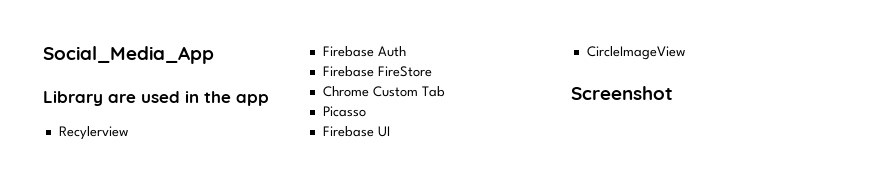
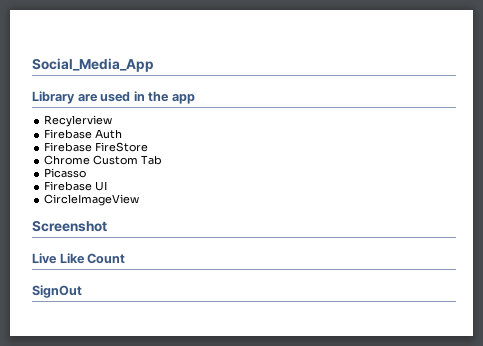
(673, 93) none -> [32,253,126,264] [32,285,82,298] // Live Like Count // SignOut

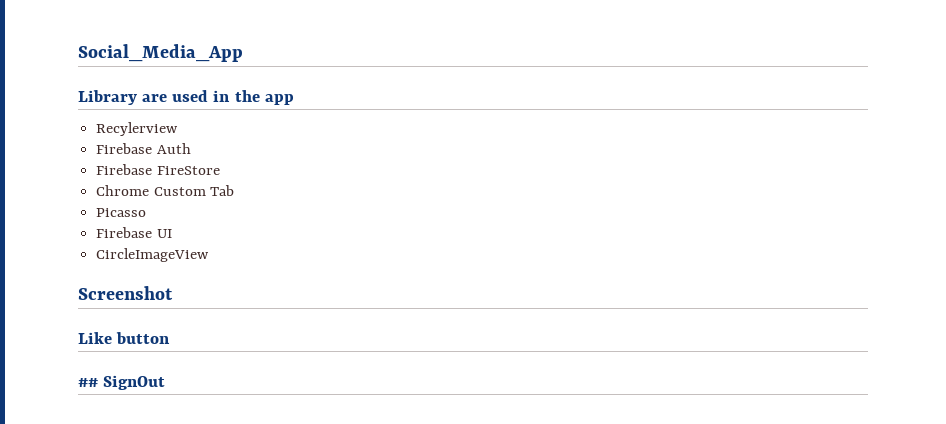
[32,253,126,264] Live Like Count // -> [78,332,171,344] [78,378,98,387] Like button // ##

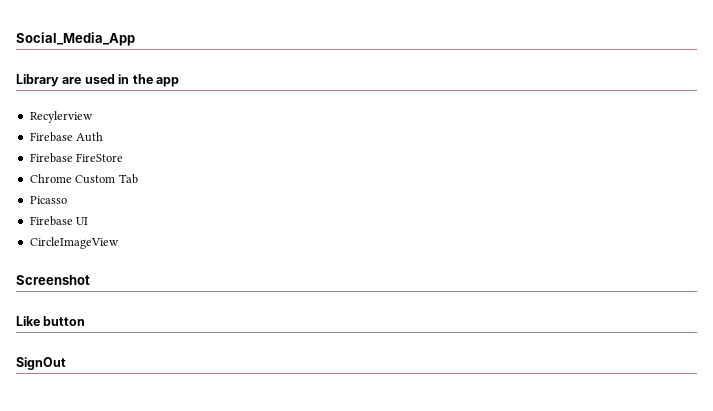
[78,378,98,387] ## -> (86, 321) none

